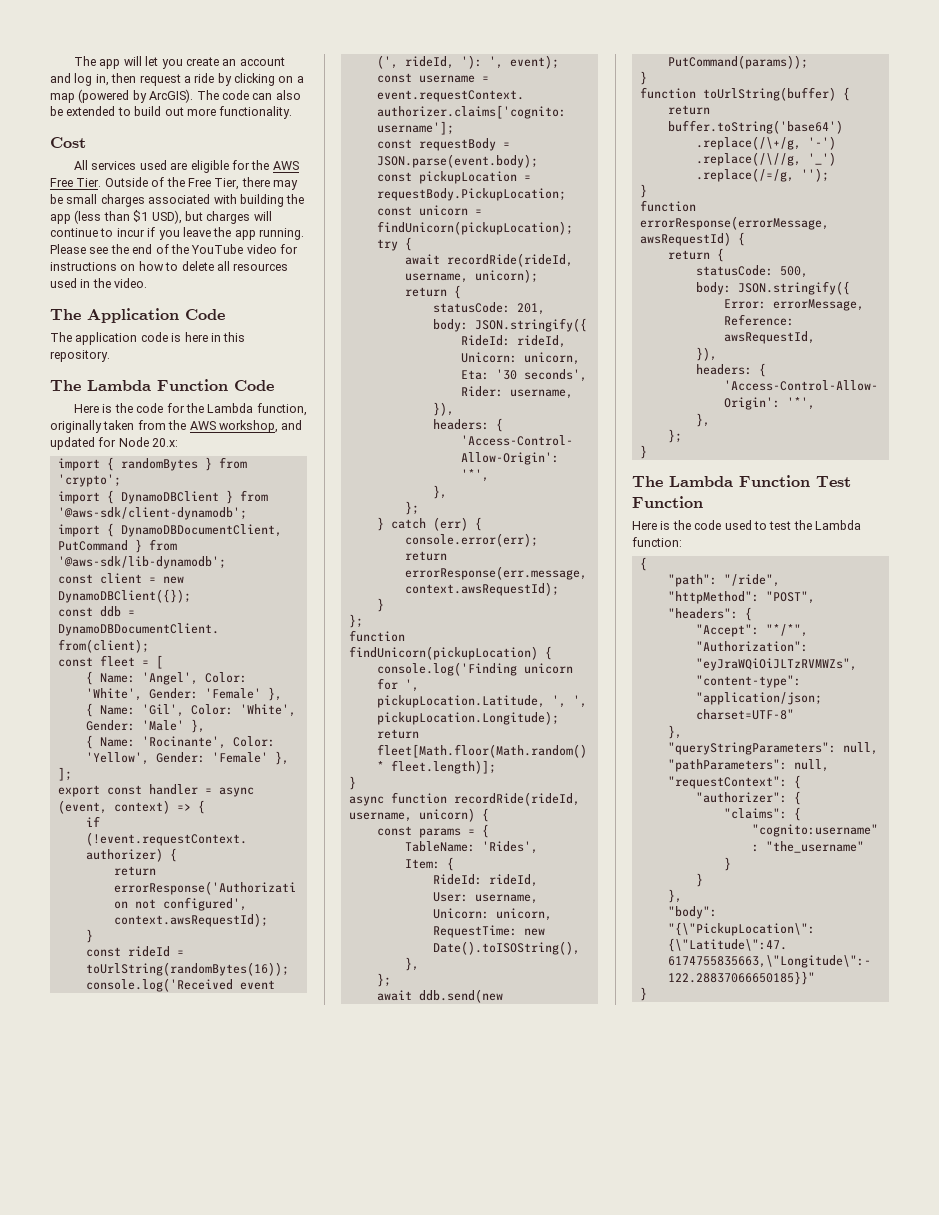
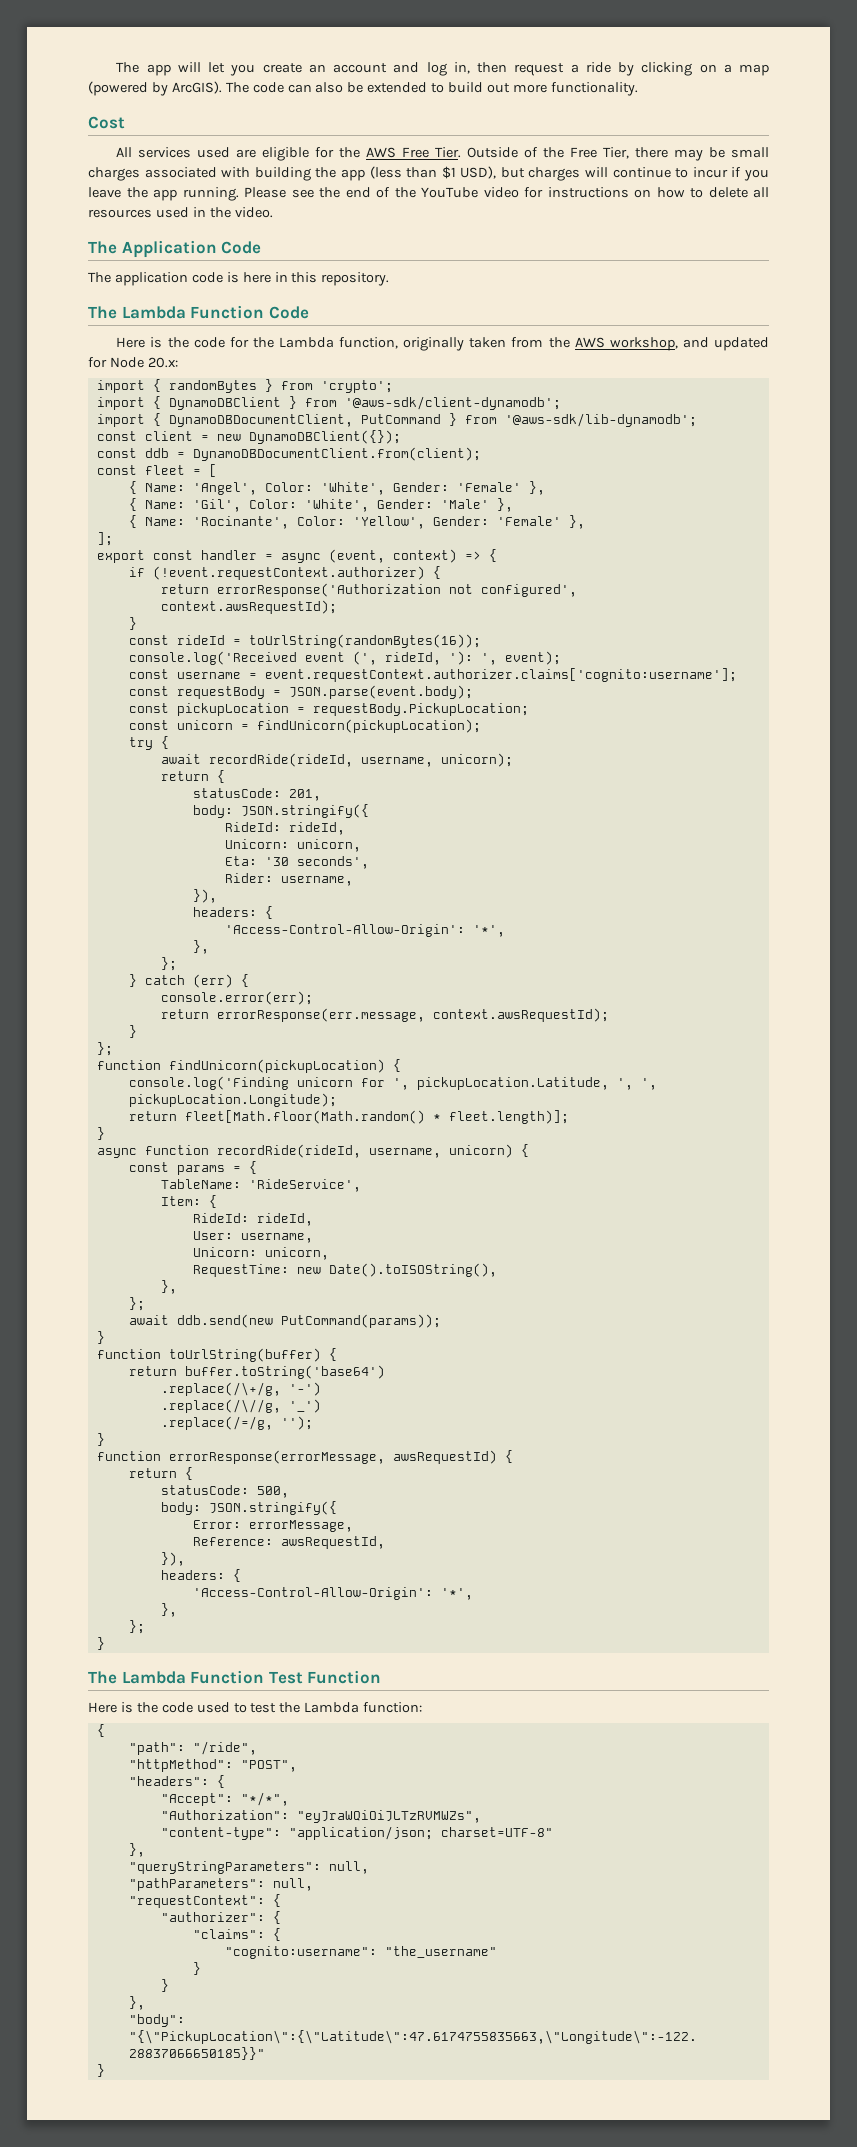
[481,841,538,854] 'Rides', -> [248,1179,361,1192] 'RideService',

